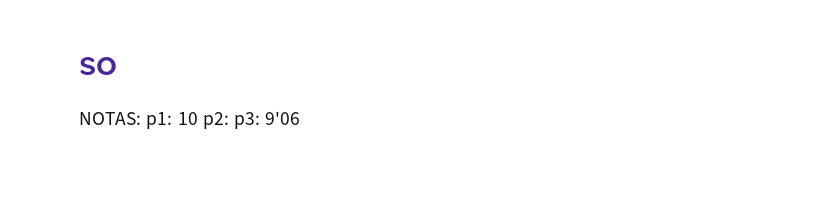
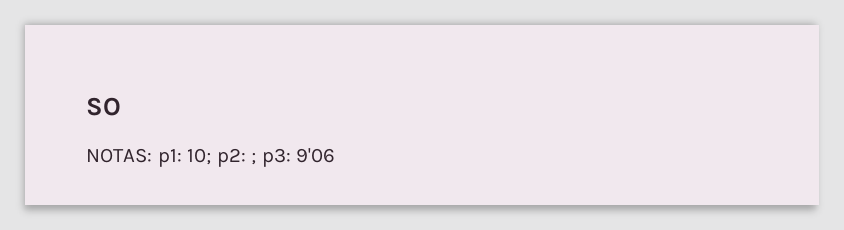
[177,112,229,129] 10 p2: -> [187,148,257,167] 10; p2: ;

